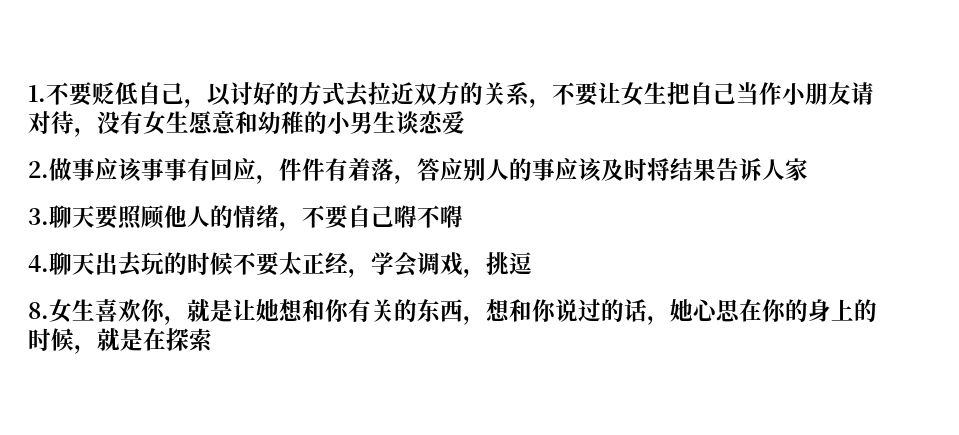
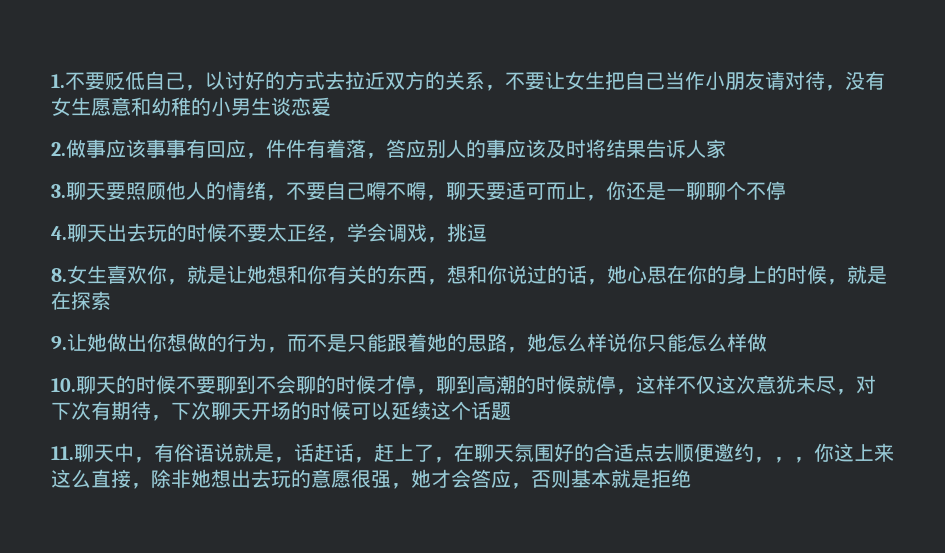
(463, 216) none -> [426,181,786,201] ，聊天要适可而止，你还是一聊聊个不停
(212, 340) none -> [51,333,767,353] [51,375,876,395] [51,401,511,421] [51,443,894,463] [51,469,691,489] // 9.让她做出你想做的行为，而不是只能跟着她的思路，她怎么样说你只能怎么样做 // 10.聊天的时候不要聊到不会聊的时候才停，聊到高潮的时候就停，这样不仅这次意犹未尽，对下次有期待，下次聊天开场的时候可以延续这个话题 // 11.聊天中，有俗语说就是，话赶话，赶上了，在聊天氛围好的合适点去顺便邀约，，，你这上来这么直接，除非她想出去玩的意愿很强，她才会答应，否则基本就是拒绝

